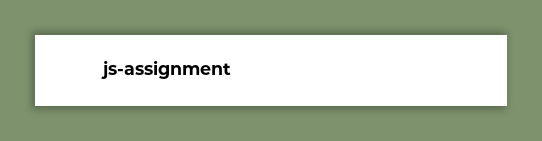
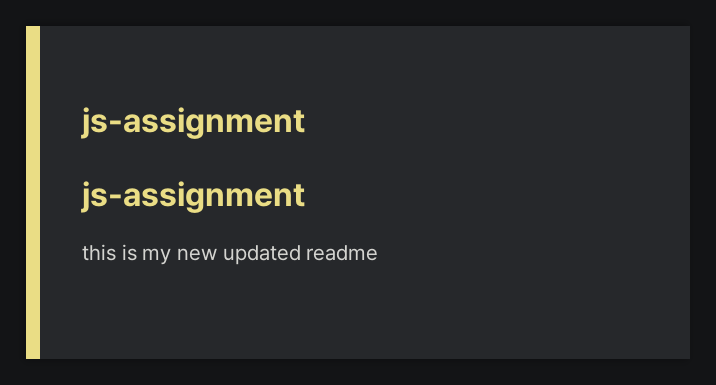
[101,60,231,79] js-assignment -> [81,107,305,139] [81,181,305,213] [82,244,379,265] js-assignment // js-assignment // this is my new updated readme

